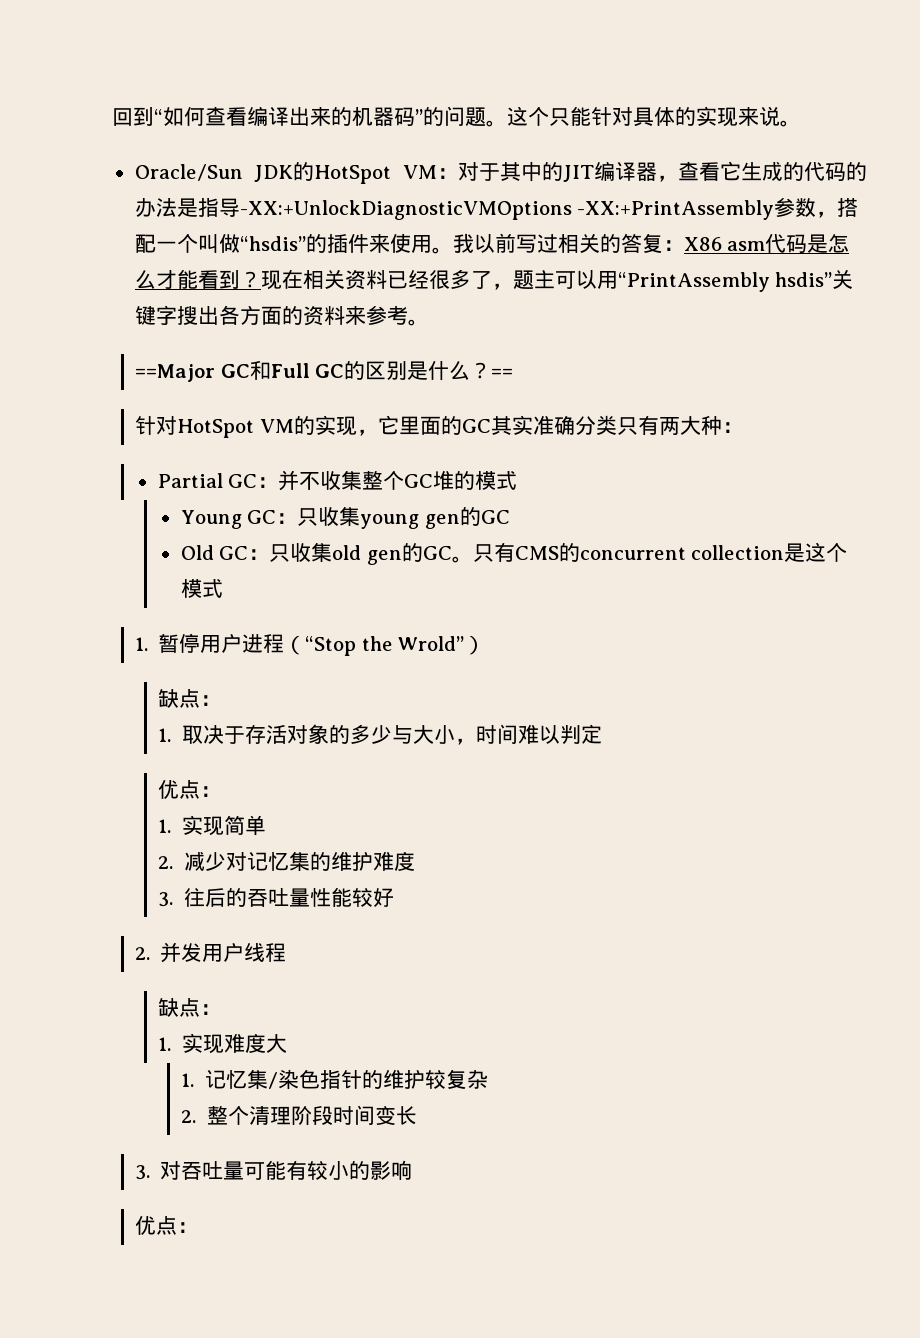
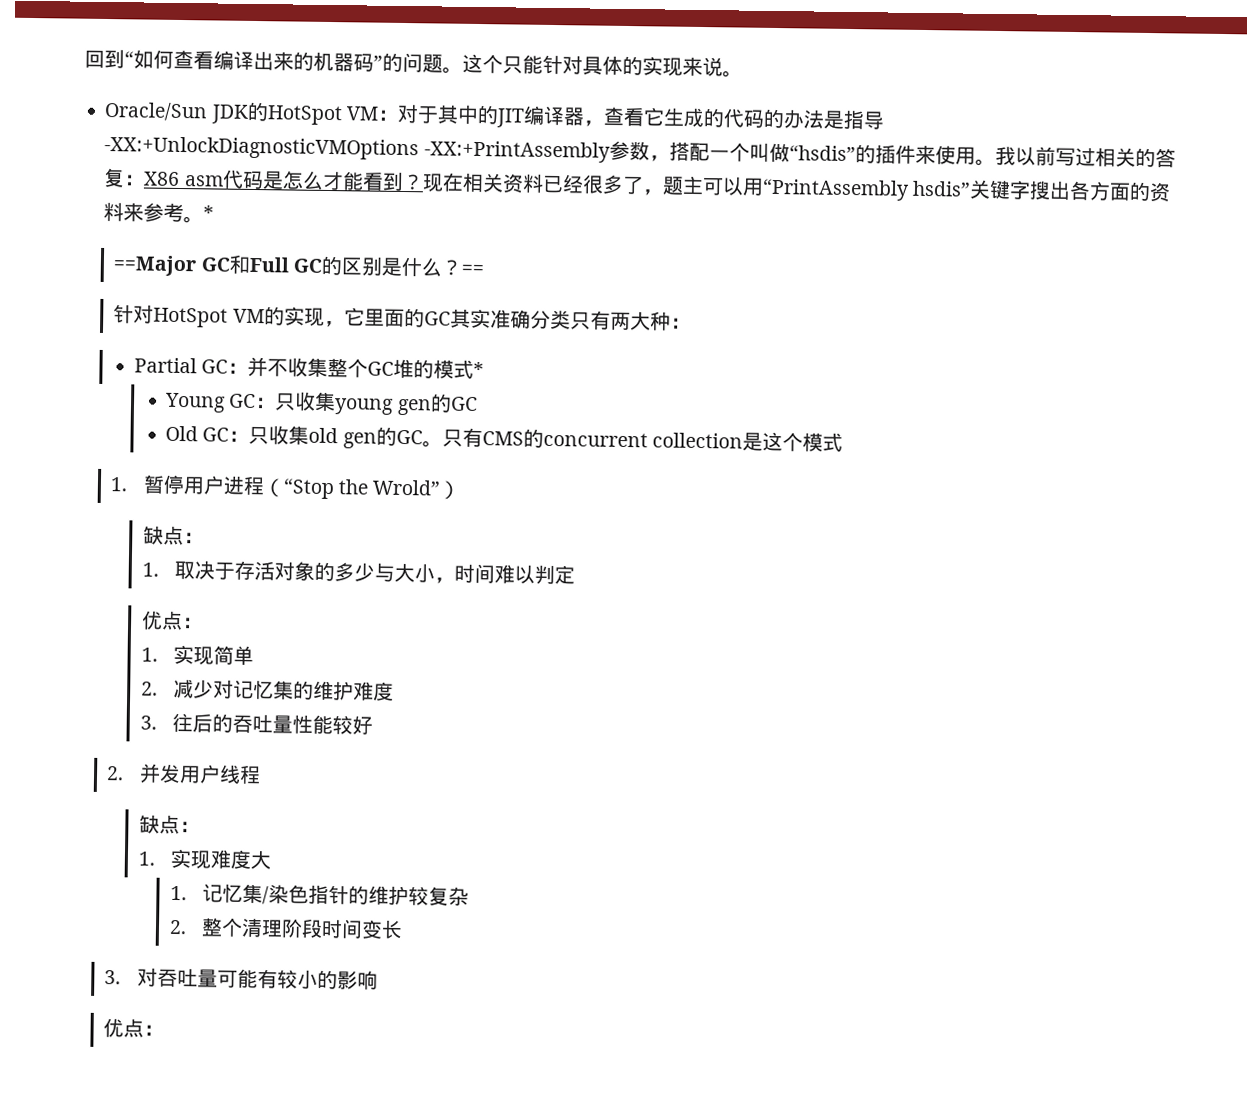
(429, 322) none -> [203,205,215,221] *
(518, 480) none -> [473,361,485,378] *

